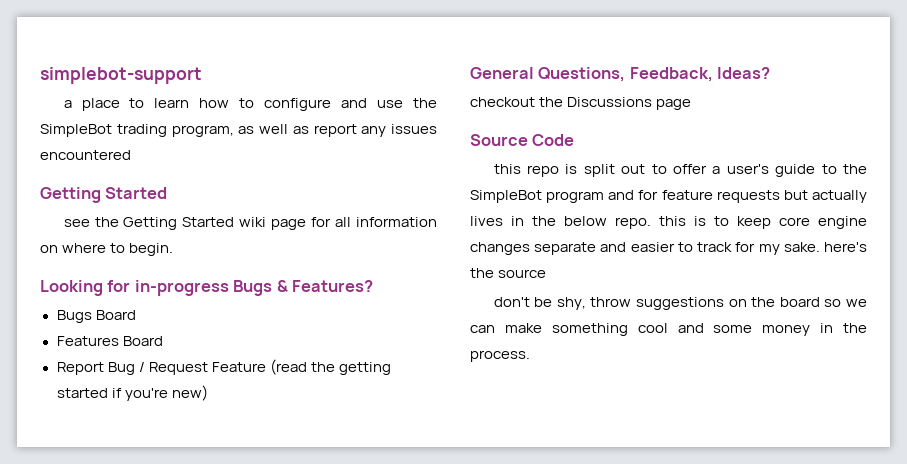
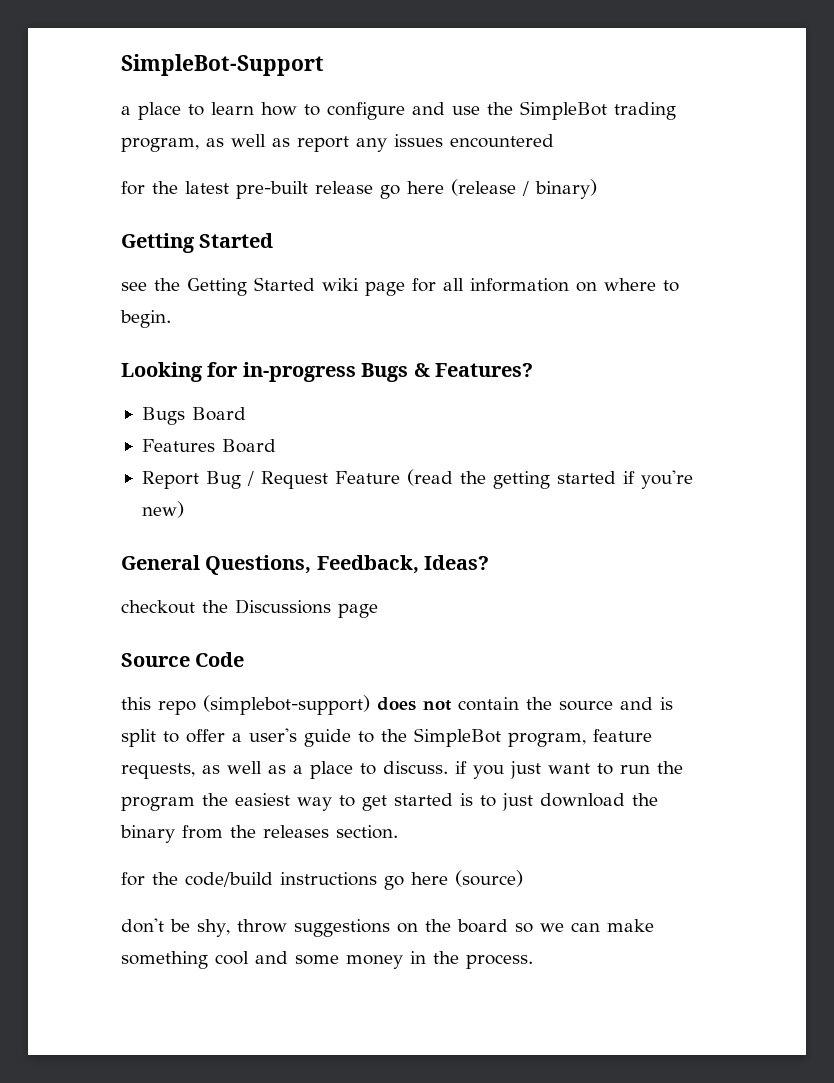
[40,67,202,84] simplebot-support -> [121,54,324,76] SimpleBot-Support
(131, 155) none -> [121,179,597,199] // for the latest pre-built release go here (release / binary)
(560, 171) none -> [203,695,653,715] (simplebot-support) does not contain the source and
[621,164,646,174] out -> (156, 738) none
[546,190,867,203] [470,216,867,229] [470,242,867,255] [470,268,547,278] program and for feature requests but actually lives in the below repo. this is to keep core engine changes separate and easier to track for my sake. here's the source -> [508,729,652,747] [121,761,683,779] [121,793,658,811] [120,825,398,843] [121,870,523,890] program, feature requests, as well as a place to discuss. if you just want to run the program the easiest way to get started is to just download the binary from the releases section. // for the code/build instructions go here (source)

